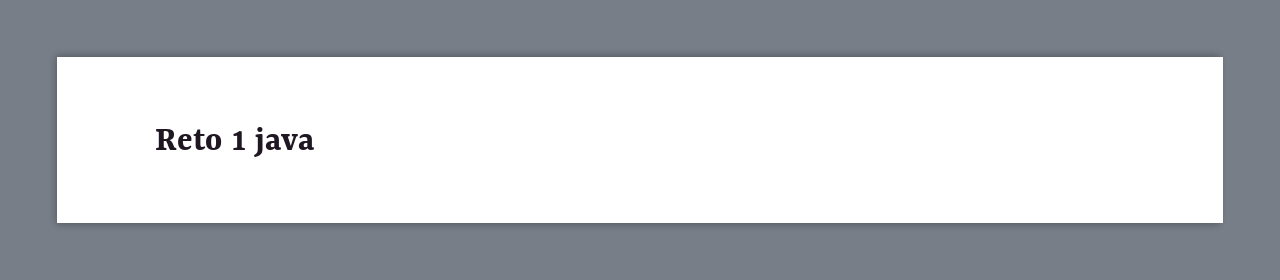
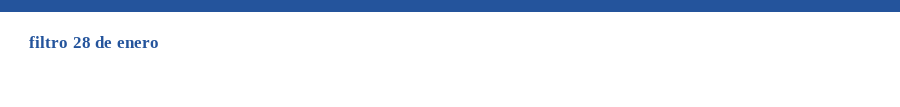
[155,127,315,158] Reto 1 java -> [29,36,159,48] filtro 28 de enero

